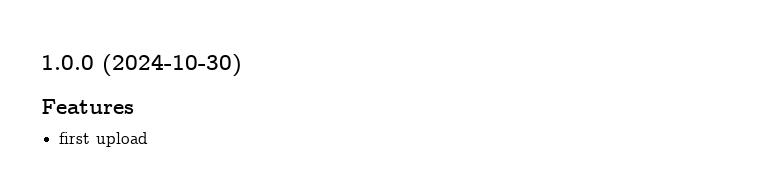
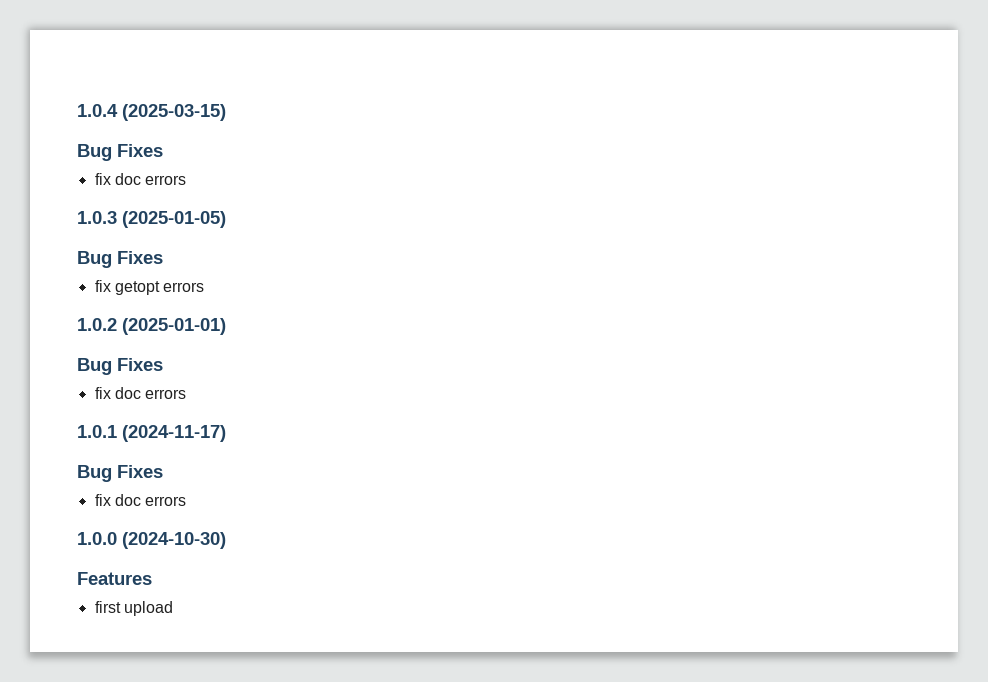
(41, 62) none -> [77,104,226,121] [77,144,163,161] [94,173,187,185] [77,211,226,228] [77,251,163,268] [94,280,205,295] [77,318,226,335] [77,358,163,375] [94,387,187,399] [77,425,226,442] [77,465,163,482] [94,494,187,506] 1.0.4 (2025-03-15) // Bug Fixes // fix doc errors // 1.0.3 (2025-01-05) // Bug Fixes // fix getopt errors // 1.0.2 (2025-01-01) // Bug Fixes // fix doc errors // 1.0.1 (2024-11-17) // Bug Fixes // fix doc errors //

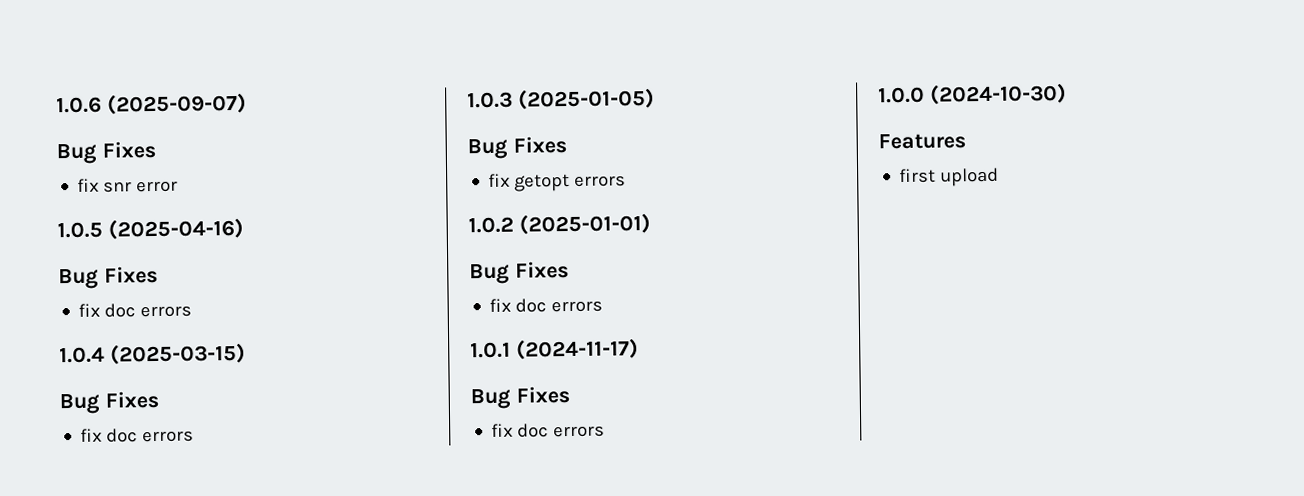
(77, 110) none -> [56,92,247,115] [56,140,156,165] [77,178,179,193] [57,217,244,240] [58,265,158,290] [78,303,193,318] 1.0.6 (2025-09-07) // Bug Fixes // fix snr error // 1.0.5 (2025-04-16) // Bug Fixes // fix doc errors //

